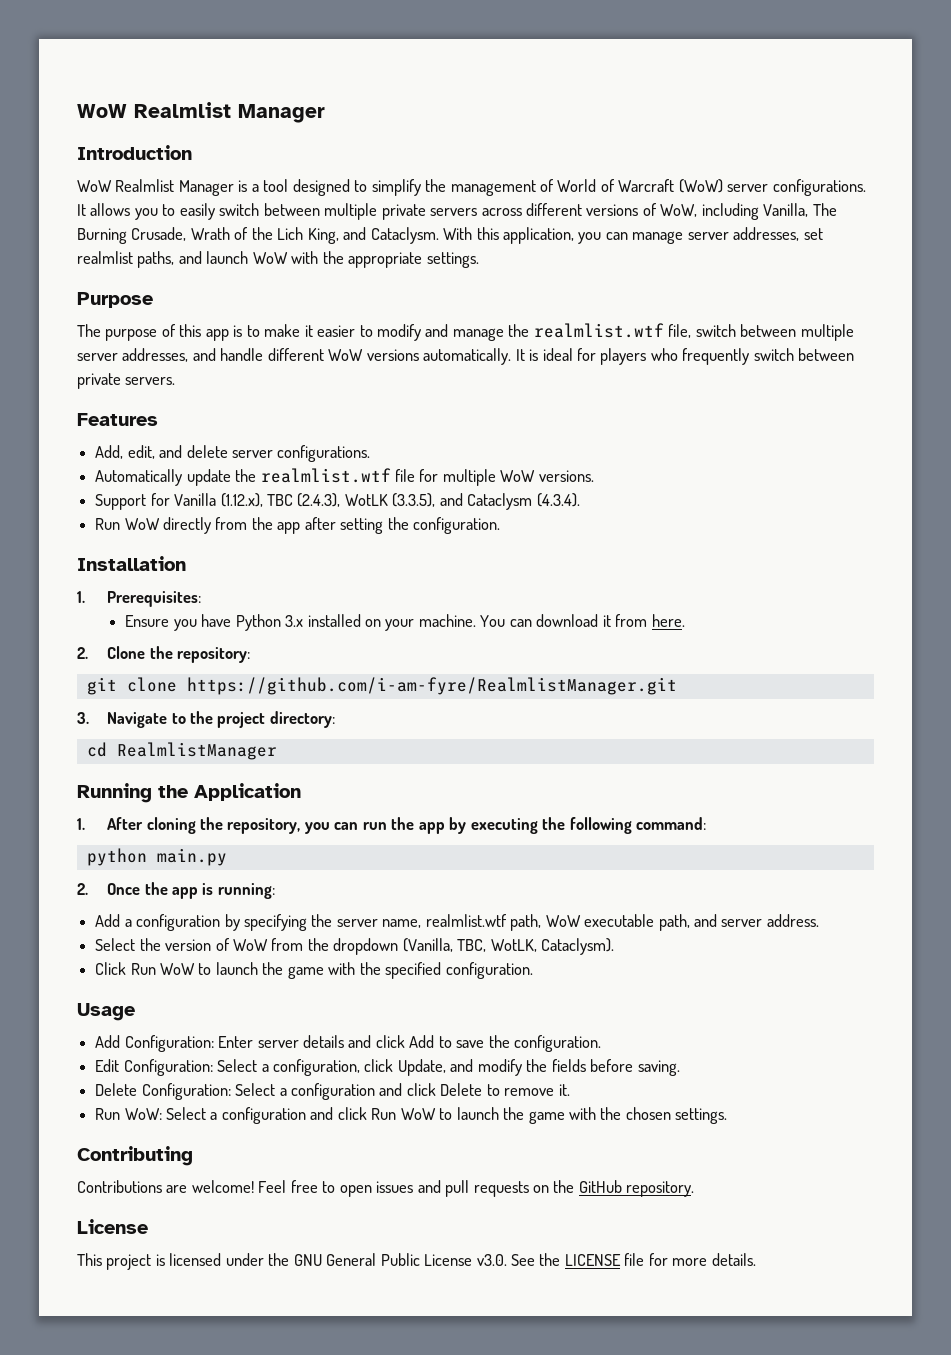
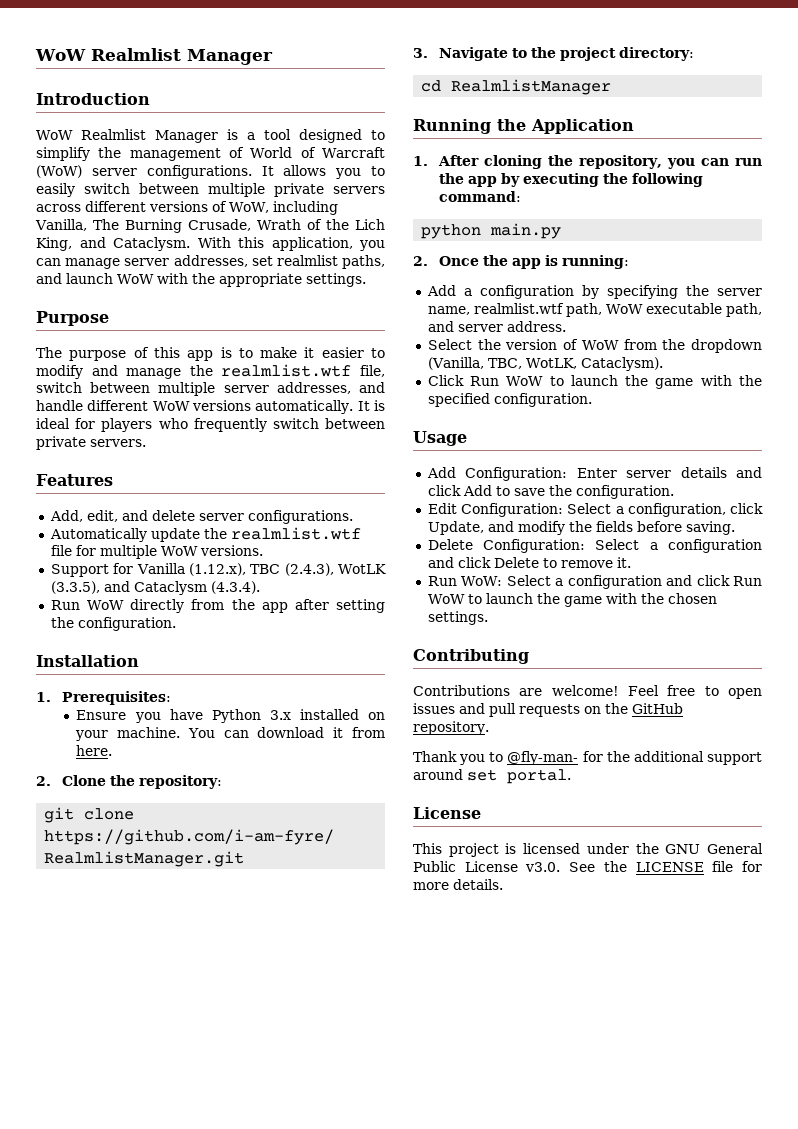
(695, 1189) none -> [413,751,762,765] [413,769,571,784] // Thank you to @fly-man- for the additional support around set portal.

